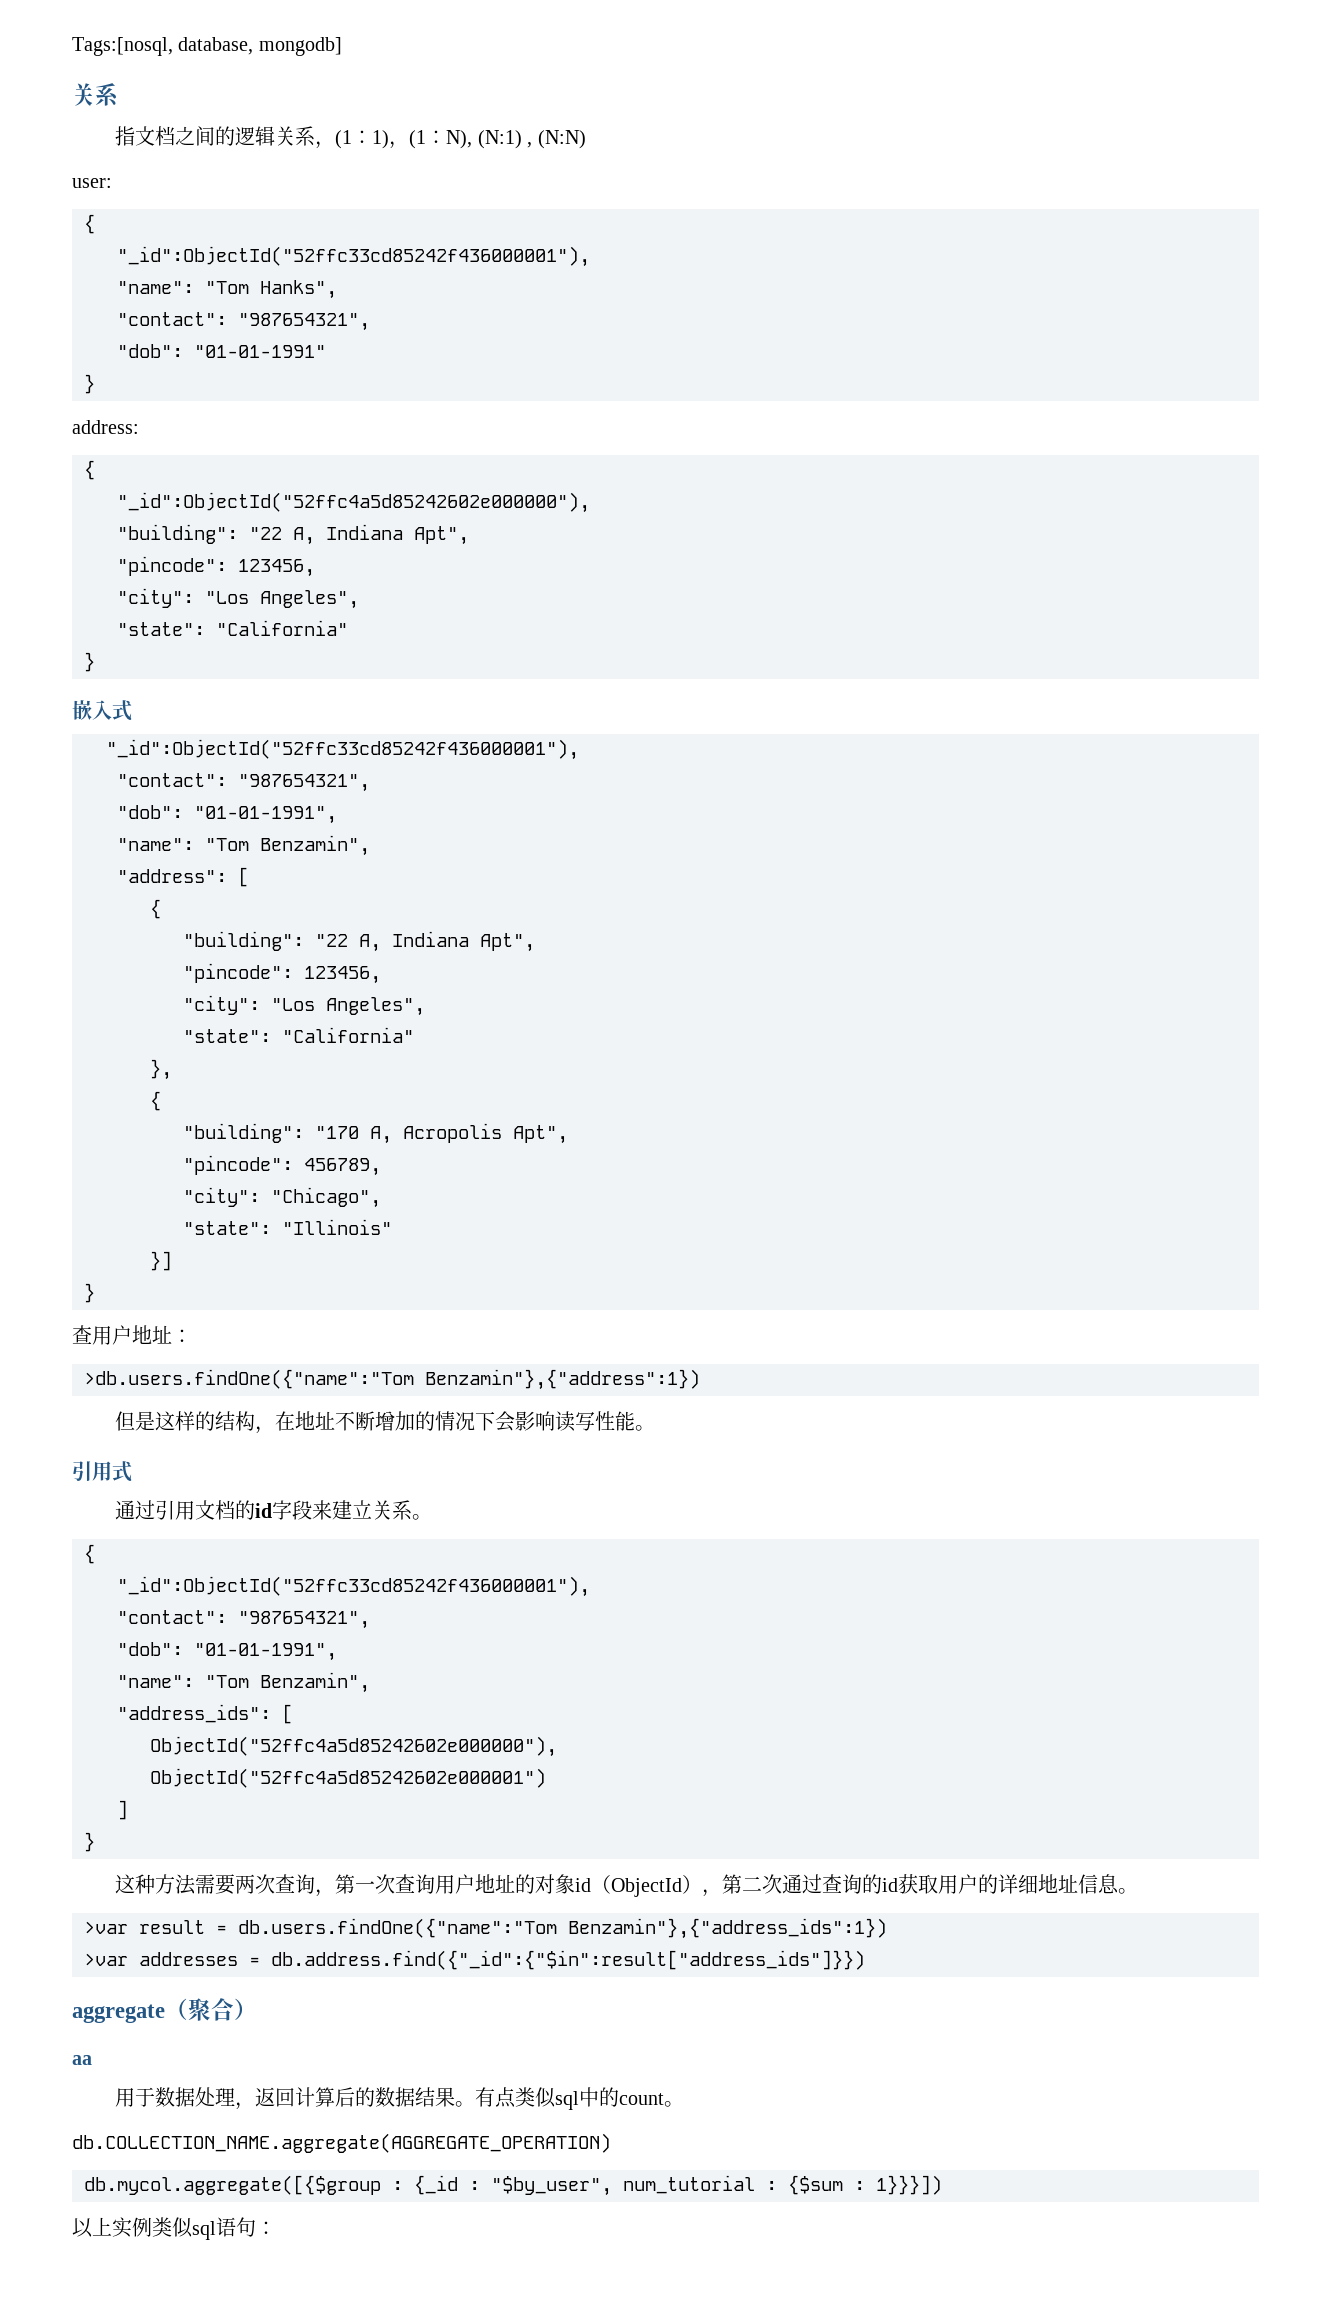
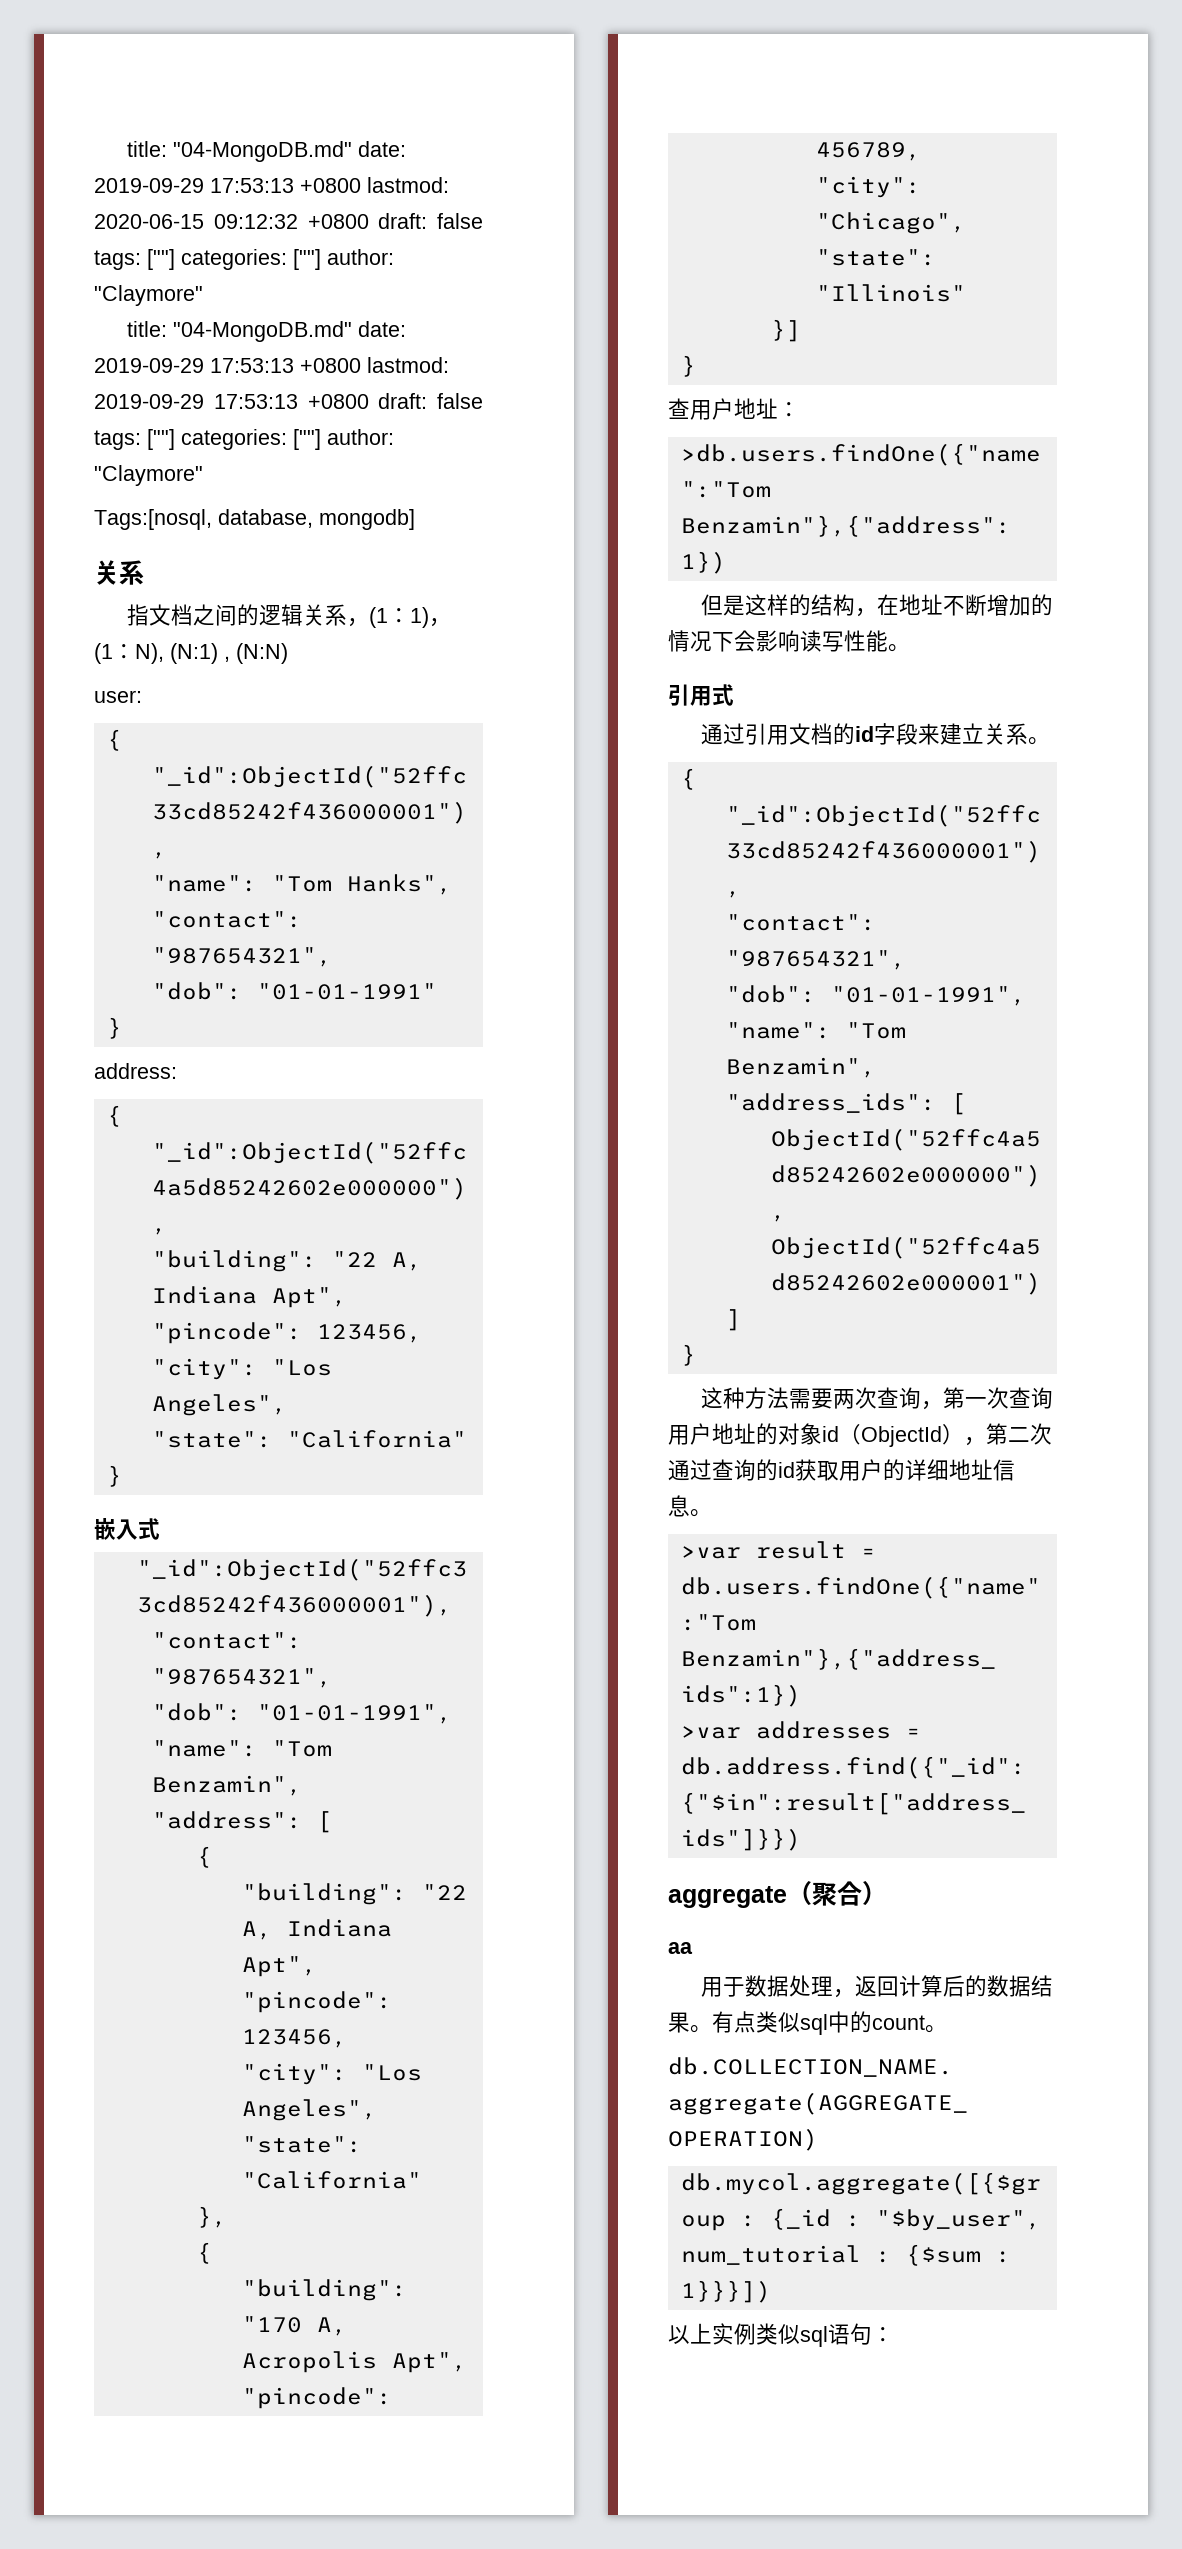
(72, 46) none -> [127,141,407,162] [94,177,449,193] [94,213,483,229] [94,249,394,270] [94,285,203,306] [127,321,407,342] [94,357,449,373] [94,393,483,409] [94,429,394,450] [94,465,203,486] title: "04-MongoDB.md" date: 2019-09-29 17:53:13 +0800 lastmod: 2020-06-15 09:12:32 +0800 draft: false tags: [""] categories: [""] author: "Claymore" // title: "04-MongoDB.md" date: 2019-09-29 17:53:13 +0800 lastmod: 2019-09-29 17:53:13 +0800 draft: false tags: [""] categories: [""] author: "Claymore" //

